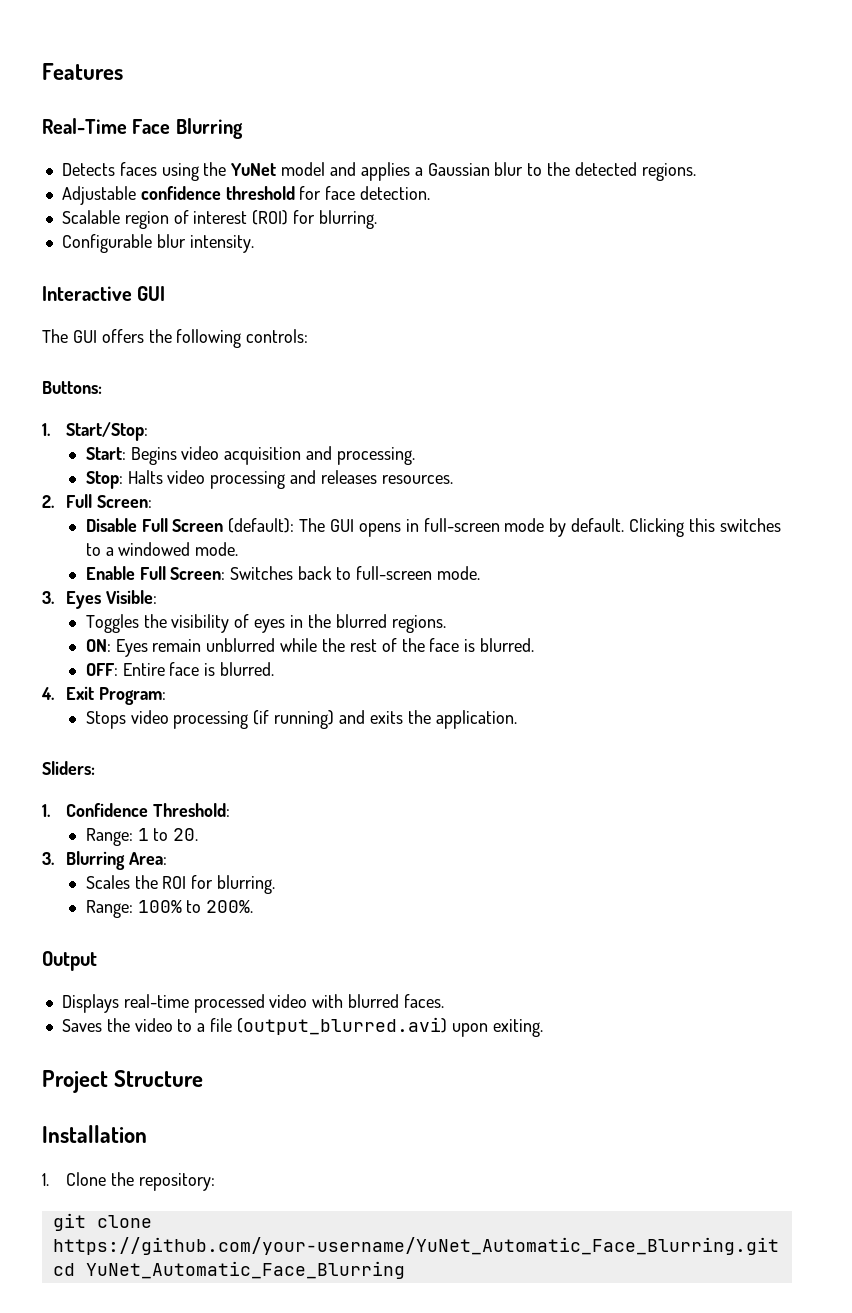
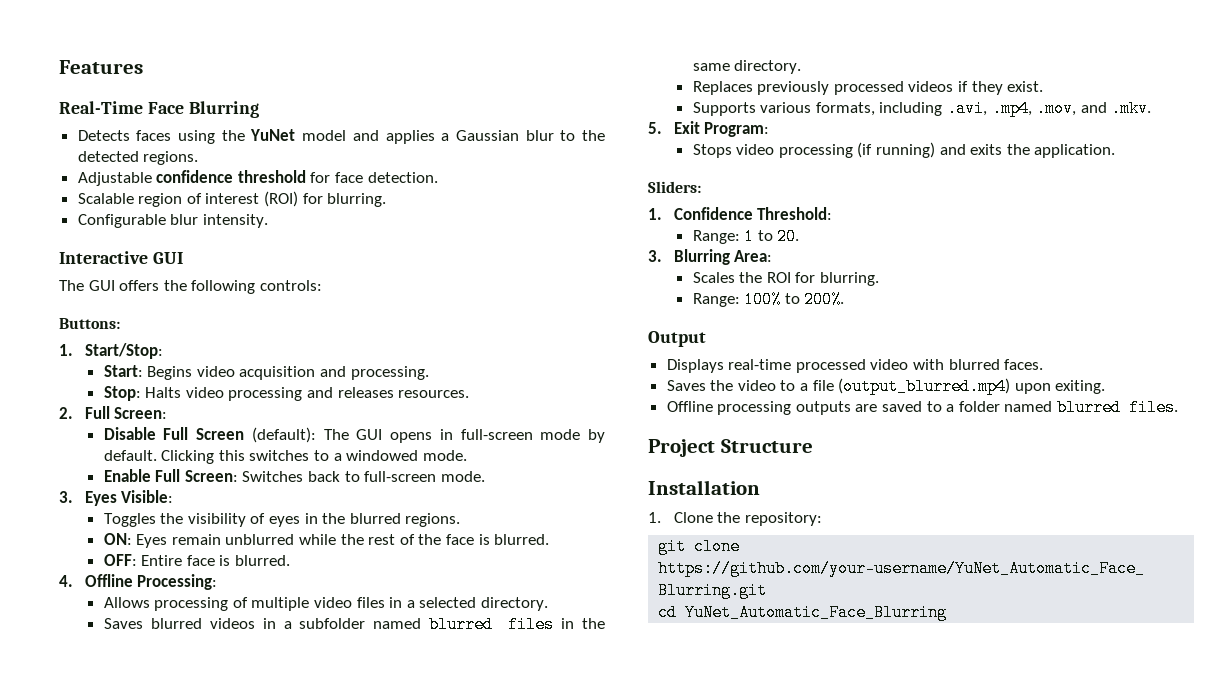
(54, 693) none -> [84,574,218,590] [103,597,548,611] [103,616,605,633] [692,60,802,74] [692,81,1044,95] [692,100,1152,117] [648,122,662,134] Offline Processing: // Allows processing of multiple video files in a selected directory. // Saves blurred videos in a subfolder named blurred files in the same directory. // Replaces previously processed videos if they exist. // Supports various formats, including .avi, .mp4, .mov, and .mkv. // 5.
[236,1017,447,1035] (output_blurred.avi) -> [838,378,1011,395] (output_blurred.mp4)
(543, 1028) none -> [666,399,1179,416] // Offline processing outputs are saved to a folder named blurred files.

